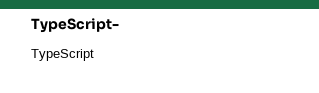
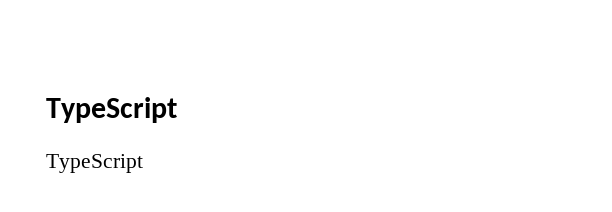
[31,18,119,33] TypeScript- -> [46,97,177,123] TypeScript

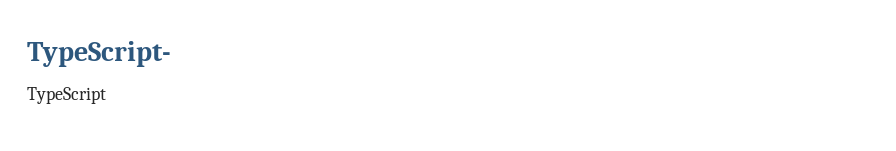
[46,97,177,123] TypeScript -> [27,41,171,67] TypeScript-

